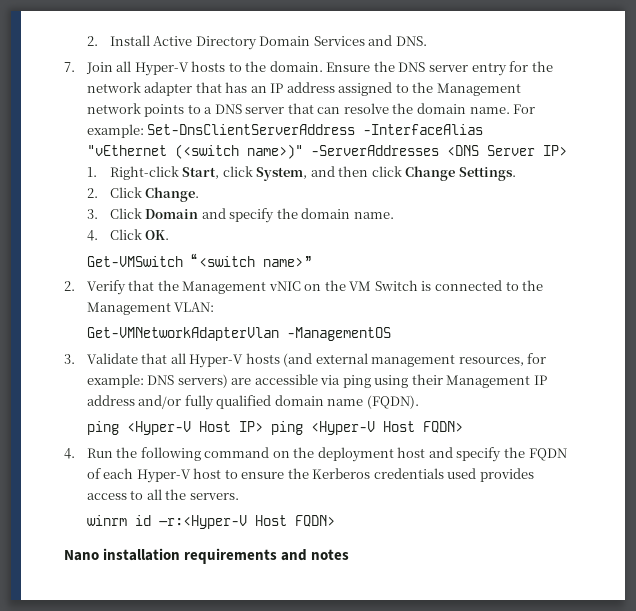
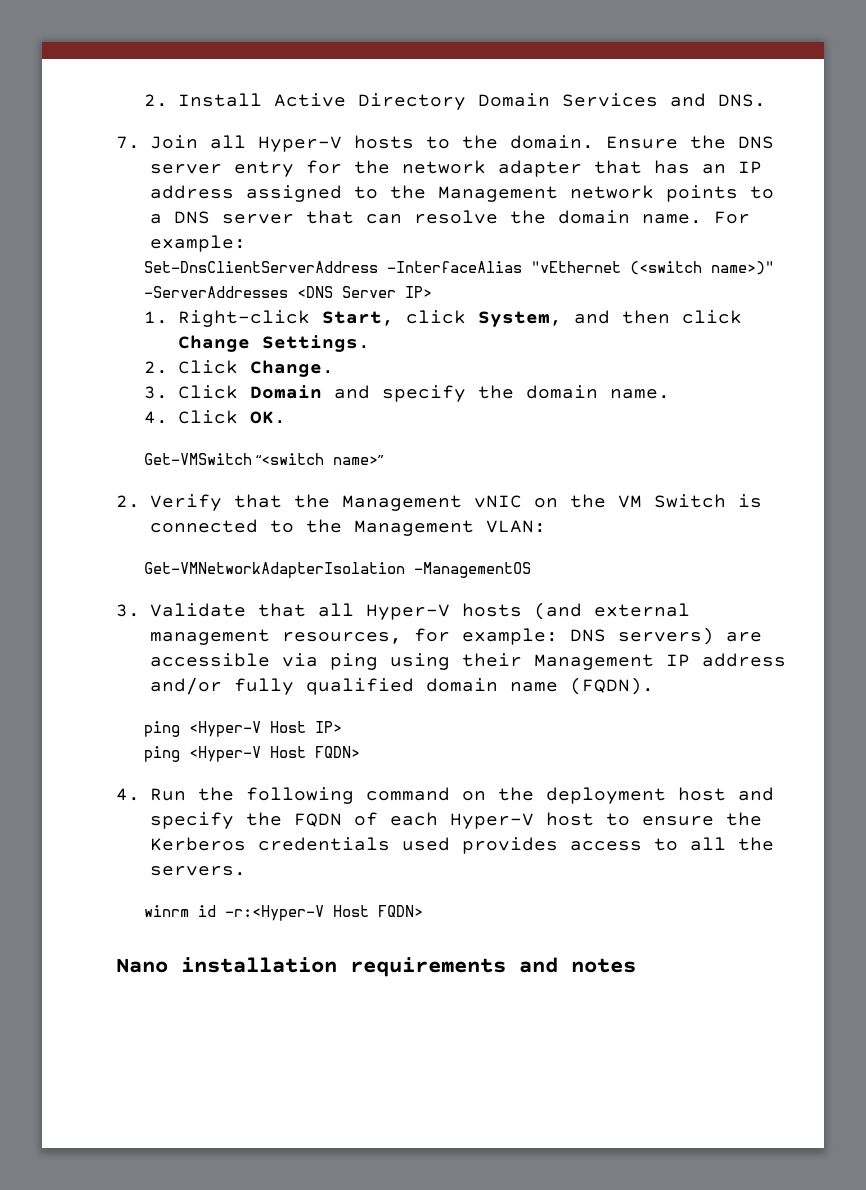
(144, 131) none -> (246, 243) //
[86,327,279,341] Get-VMNetworkAdapterVlan -> [144,562,406,578] Get-VMNetworkAdapterIsolation
(263, 426) none -> (343, 727) //

